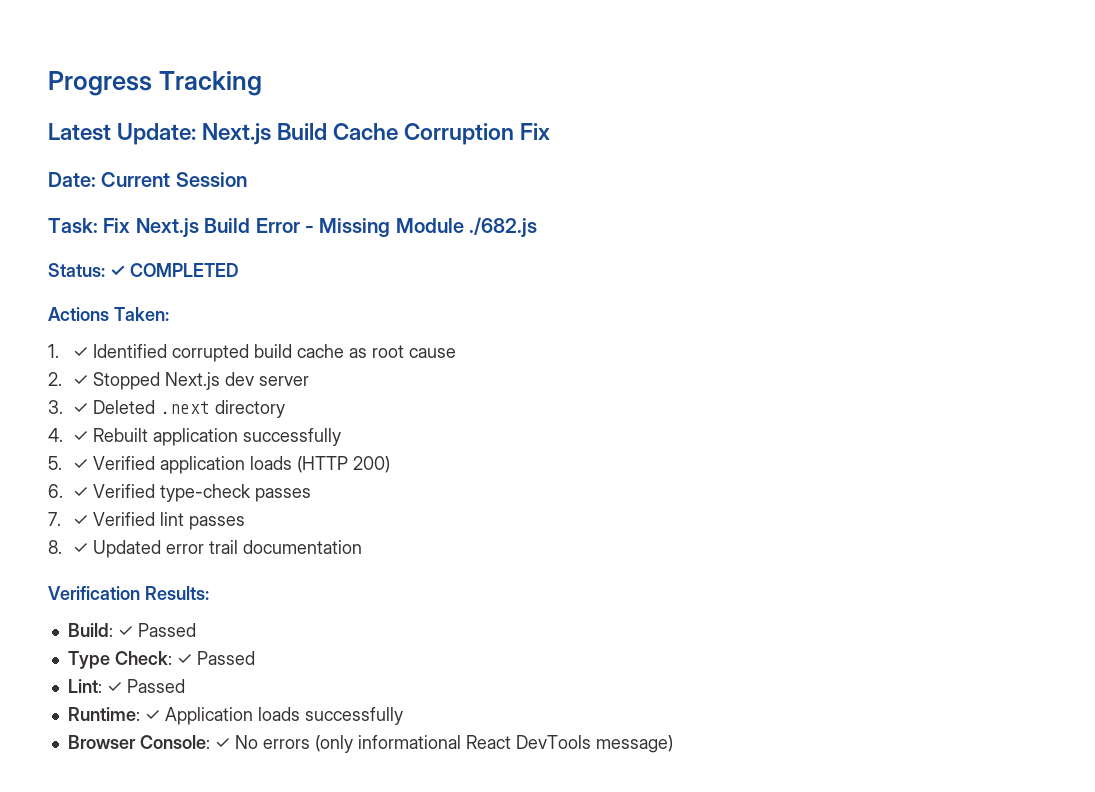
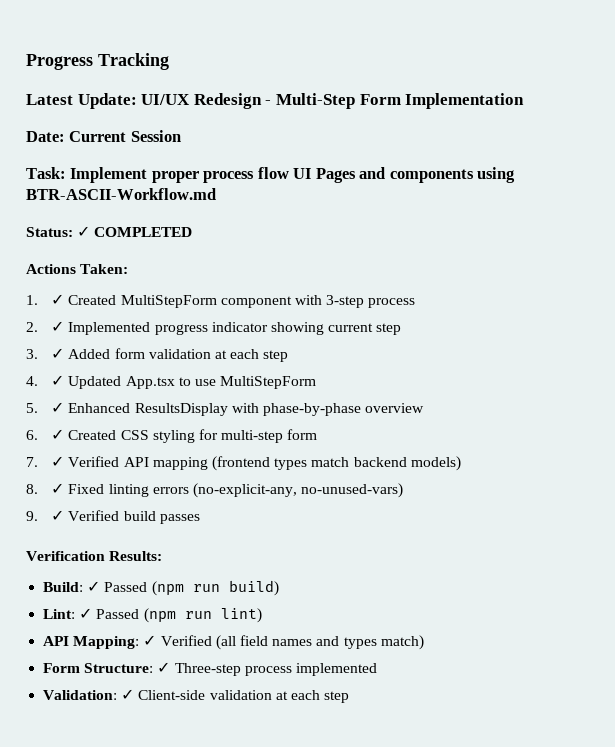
[202,123,551,145] [48,172,247,187] [48,217,538,238] Next.js Build Cache Corruption Fix // Date: Current Session // Task: Fix Next.js Build Error - Missing Module ./682.js -> [141,93,525,109] [26,130,181,142] [26,167,516,183] [26,188,216,200] UI/UX Redesign - Multi-Step Form Implementation // Date: Current Session // Task: Implement proper process flow UI Pages and components using BTR-ASCII-Workflow.md
[92,344,456,362] [48,372,309,390] [48,400,285,418] [48,428,341,446] [48,456,390,474] [48,484,311,502] [48,512,245,530] [48,540,362,558] Identified corrupted build cache as root cause // 2. ✓ Stopped Next.js dev server // 3. ✓ Deleted .next directory // 4. ✓ Rebuilt application successfully // 5. ✓ Verified application loads (HTTP 200) // 6. ✓ Verified type-check passes // 7. ✓ Verified lint passes // 8. ✓ Updated error trail documentation -> [68,295,416,308] [26,321,402,335] [26,348,289,362] [26,375,317,389] [26,402,425,416] [26,429,318,443] [26,456,461,471] [26,483,404,498] [26,510,200,524] Created MultiStepForm component with 3-step process // 2. ✓ Implemented progress indicator showing current step // 3. ✓ Added form validation at each step // 4. ✓ Updated App.tsx to use MultiStepForm // 5. ✓ Enhanced ResultsDisplay with phase-by-phase overview // 6. ✓ Created CSS styling for multi-step form // 7. ✓ Verified API mapping (frontend types match backend models) // 8. ✓ Fixed linting errors (no-explicit-any, no-unused-vars) // 9. ✓ Verified build passes
[67,651,255,669] // Type Check: ✓ Passed -> [151,580,279,596] (npm run build)
[67,707,403,725] [67,735,673,753] // Runtime: ✓ Application loads successfully // Browser Console: ✓ No errors (only informational React DevTools message) -> [143,608,262,623] [43,635,424,650] [43,662,377,676] [43,689,350,703] (npm run lint) // API Mapping: ✓ Verified (all field names and types match) // Form Structure: ✓ Three-step process implemented // Validation: ✓ Client-side validation at each step

